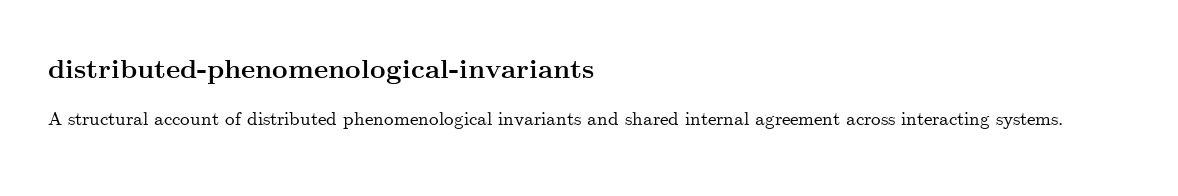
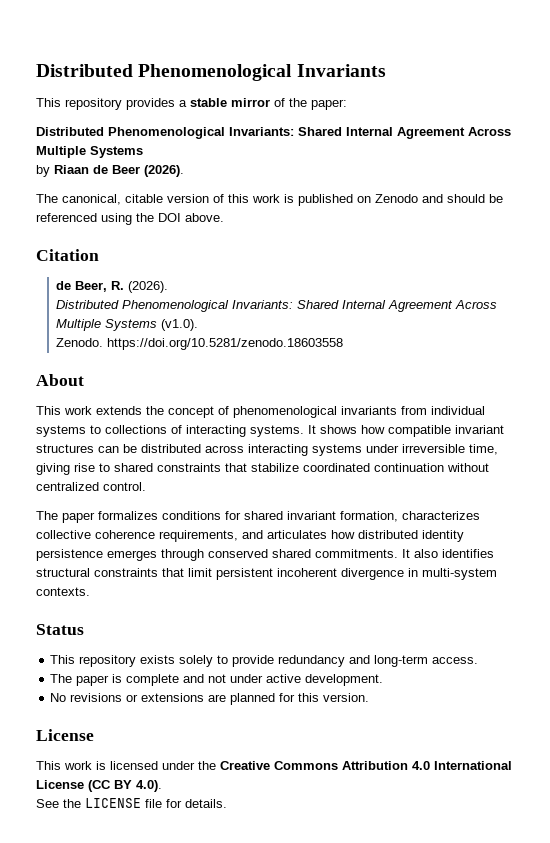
[48,60,594,84] [48,112,1063,129] distributed-phenomenological-invariants // A structural account of distributed phenomenological invariants and shared internal agreement across interacting systems. -> [36,64,386,81] [36,98,347,110] [36,127,511,139] [36,146,143,158] [36,165,184,177] [36,194,503,206] [36,213,224,225] [36,249,99,261] [55,281,168,293] [55,300,497,312] [55,319,198,331] [55,338,343,350] [36,374,84,386] [36,406,485,418] [36,425,504,437] [36,444,498,456] [36,463,489,475] [36,482,146,491] [36,511,480,523] [36,530,464,542] [36,549,494,561] [36,568,497,580] [36,587,90,596] [36,624,84,635] [50,655,479,667] [50,674,384,686] [50,693,370,705] [36,729,94,741] [36,761,512,770] [36,780,162,792] [36,798,227,808] Distributed Phenomenological Invariants // This repository provides a stable mirror of the paper: // Distributed Phenomenological Invariants: Shared Internal Agreement Across Multiple Systems // by Riaan de Beer (2026). // The canonical, citable version of this work is published on Zenodo and should be referenced using the DOI above. // Citation // de Beer, R. (2026). // Distributed Phenomenological Invariants: Shared Internal Agreement Across Multiple Systems (v1.0). // Zenodo. https://doi.org/10.5281/zenodo.18603558 // About // This work extends the concept of phenomenological invariants from individual systems to collections of interacting systems. It shows how compatible invariant structures can be distributed across interacting systems under irreversible time, giving rise to shared constraints that stabilize coordinated continuation without centralized control. // The paper formalizes conditions for shared invariant formation, characterizes collective coherence requirements, and articulates how distributed identity persistence emerges through conserved shared commitments. It also identifies structural constraints that limit persistent incoherent divergence in multi-system contexts. // Status // This repository exists solely to provide redundancy and long-term access. // The paper is complete and not under active development. // No revisions or extensions are planned for this version. // License // This work is licensed under the Creative Commons Attribution 4.0 International License (CC BY 4.0). // See the LICENSE file for details.

